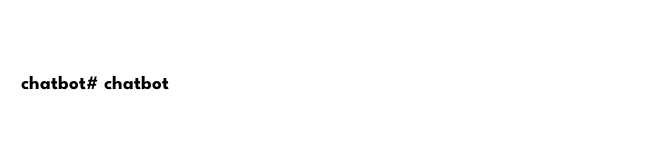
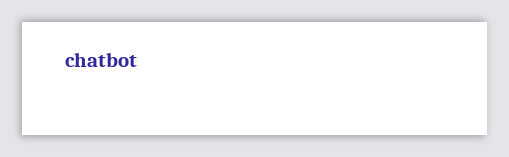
[21,75,99,90] chatbot# -> (65, 59) none

